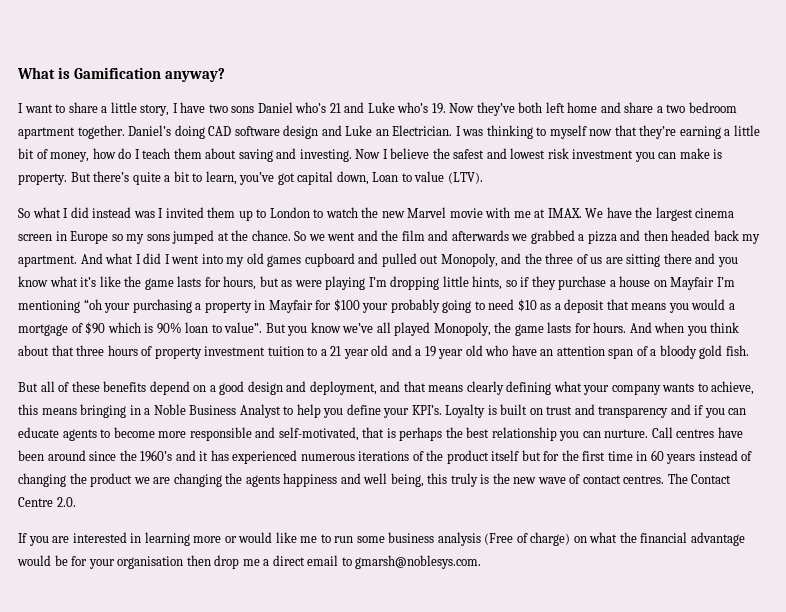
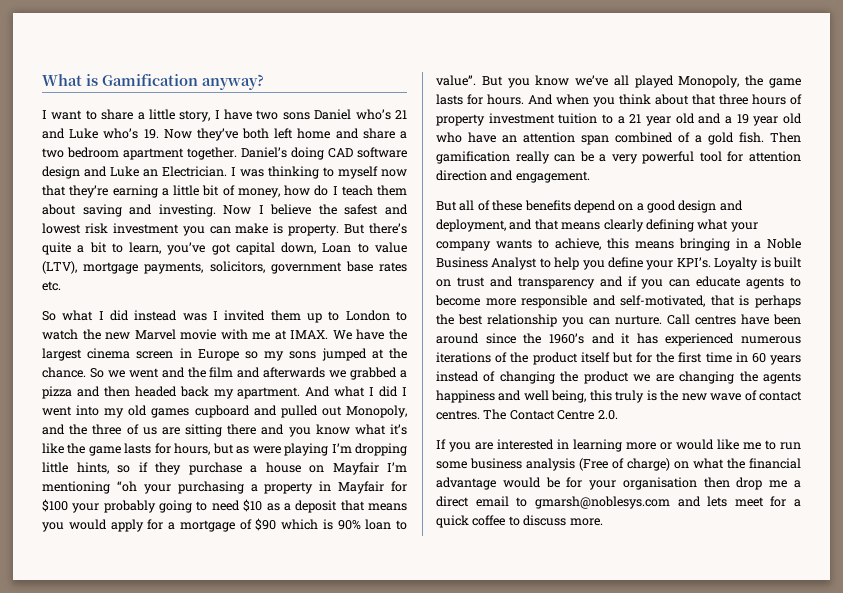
[447,172,483,184] (LTV). -> [42,261,407,274] [42,281,61,291] (LTV), mortgage payments, solicitors, government base rates etc.
(726, 304) none -> [110,519,164,532] apply for
(634, 353) none -> [615,132,673,143] combined
[659,345,697,359] bloody -> (702, 139) none
(749, 350) none -> [770,132,801,143] [436,151,801,164] [436,170,590,183] Then gamification really can be a very powerful tool for attention direction and engagement.
[355,555,482,569] gmarsh@noblesys.com. -> [534,496,801,509] [436,515,603,528] gmarsh@noblesys.com and lets meet for a quick coffee to discuss more.

